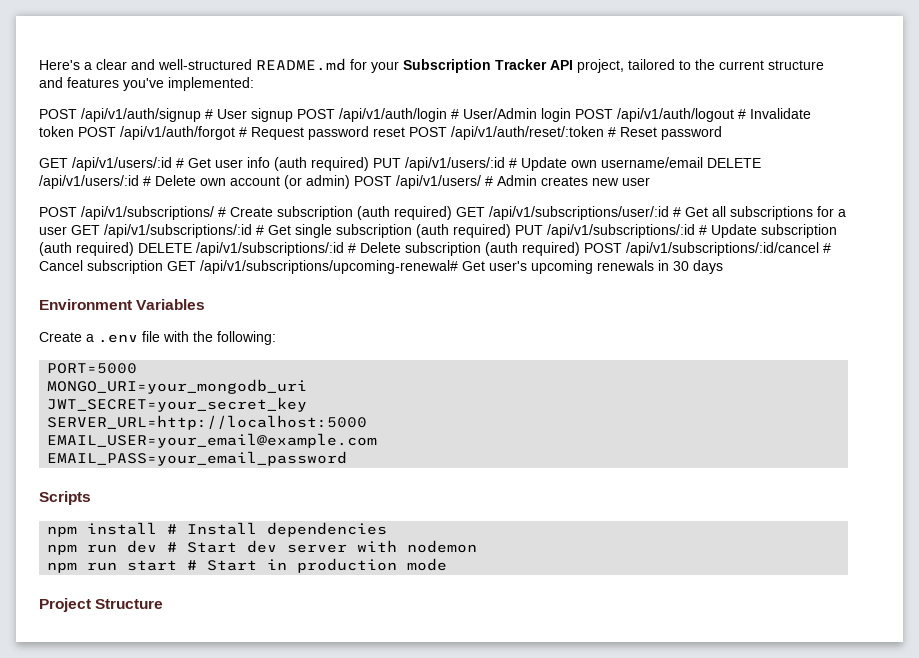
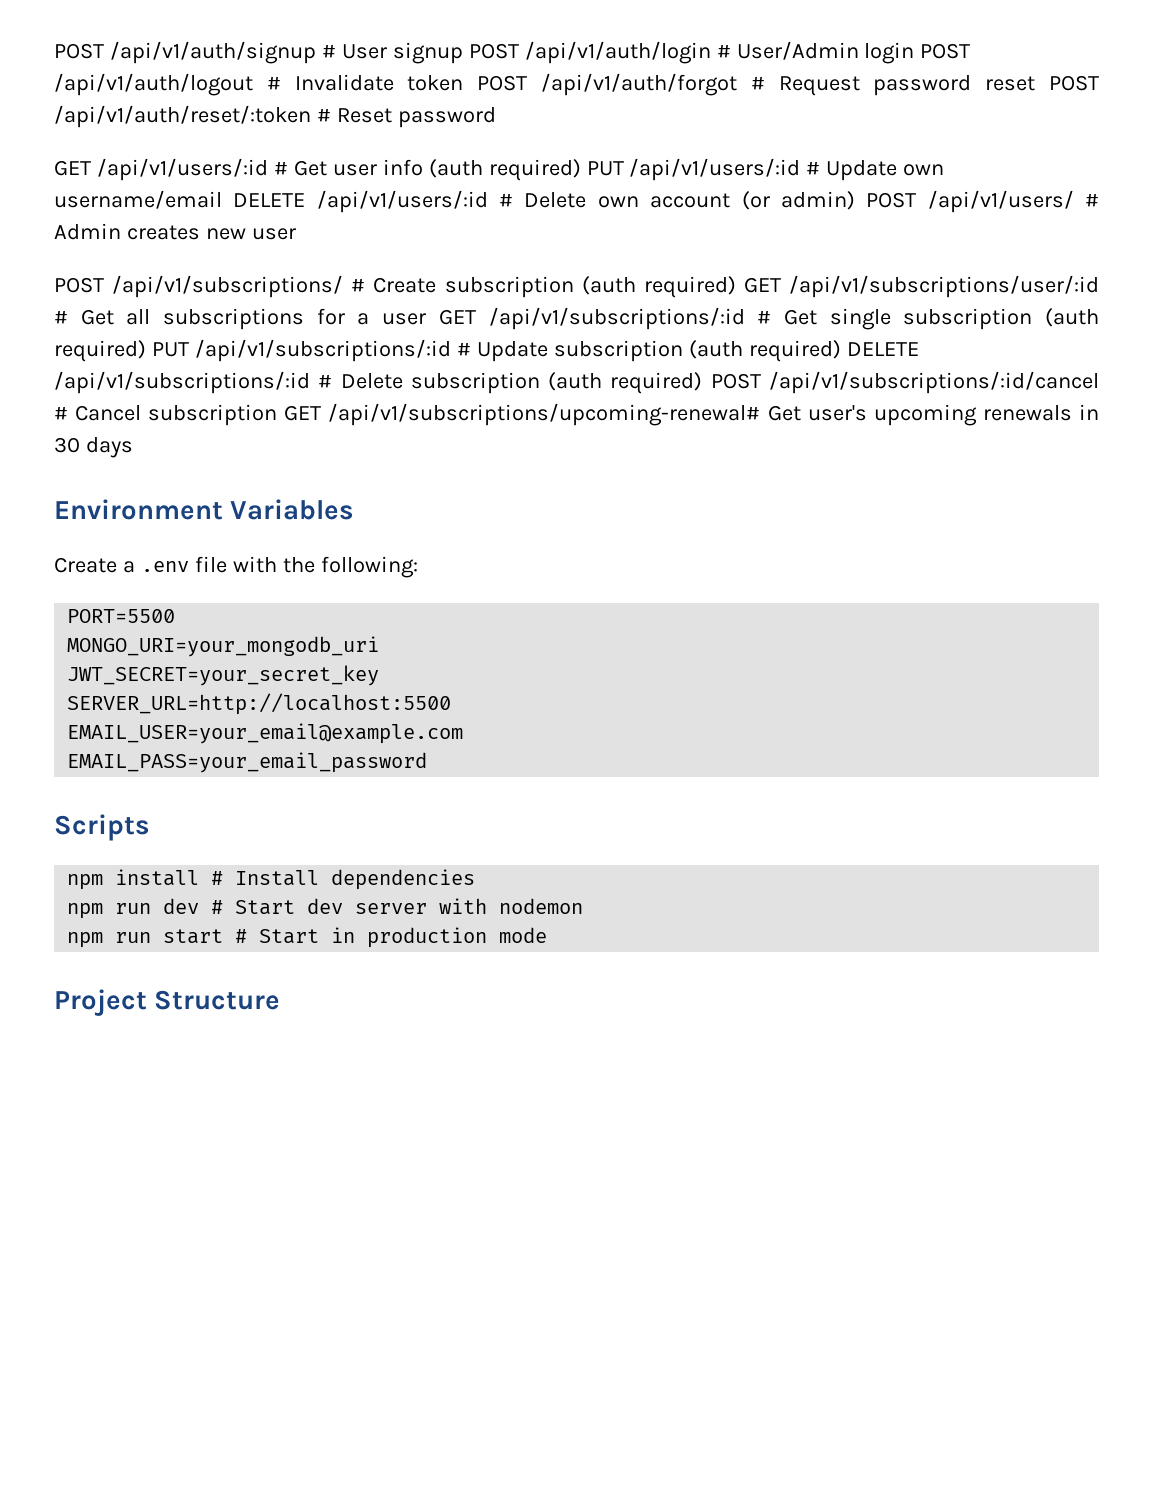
[39,58,824,73] [39,77,254,91] Here's a clear and well-structured README.md for your Subscription Tracker API project, tailored to the current structure and features you've implemented: // -> (54, 51) none
[47,363,138,374] PORT=5000 -> [67,609,176,623] PORT=5500
[47,415,368,430] SERVER_URL=http://localhost:5000 -> [67,693,452,715] SERVER_URL=http://localhost:5500

